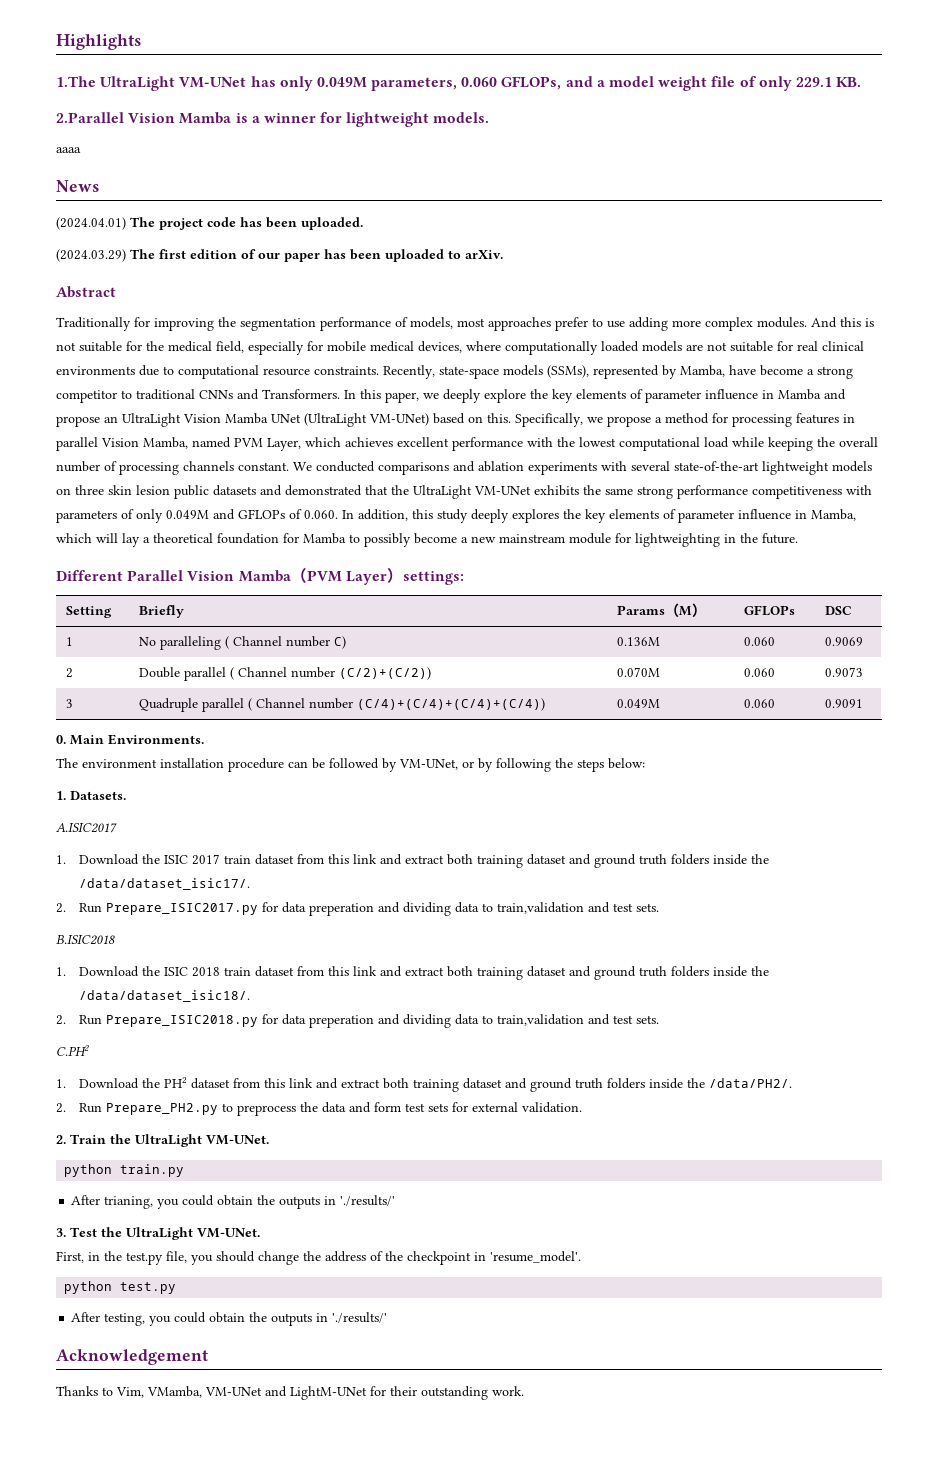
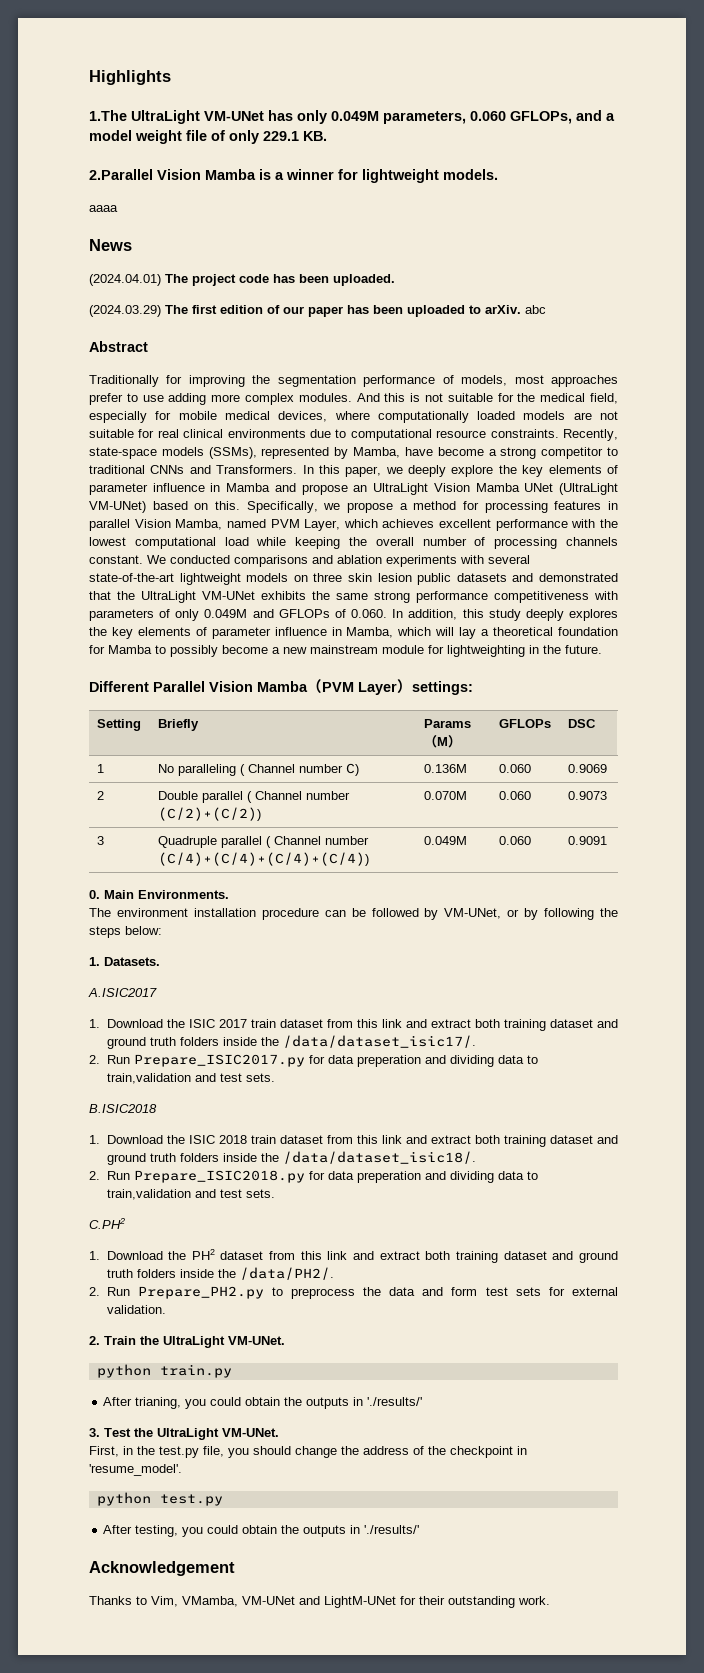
(503, 254) none -> [525,305,546,314] abc

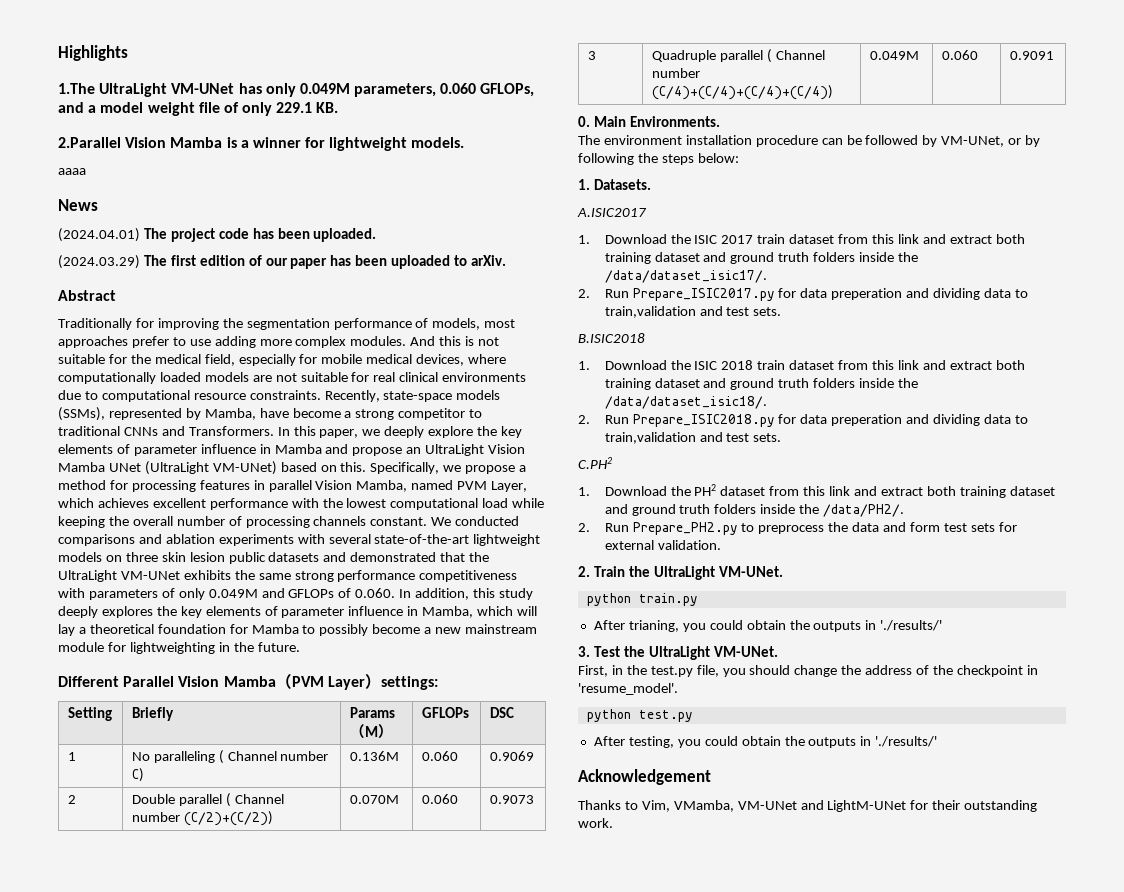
[525,305,546,314] abc -> (507, 260) none

